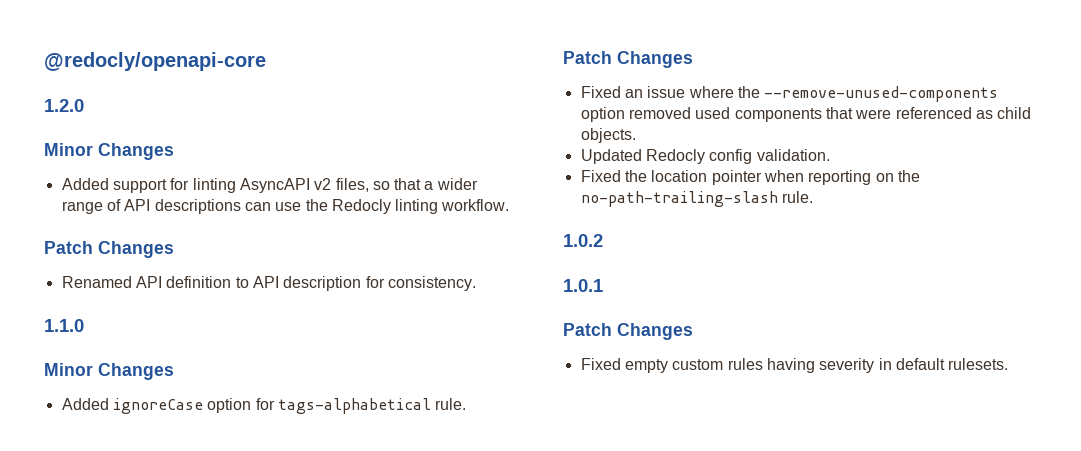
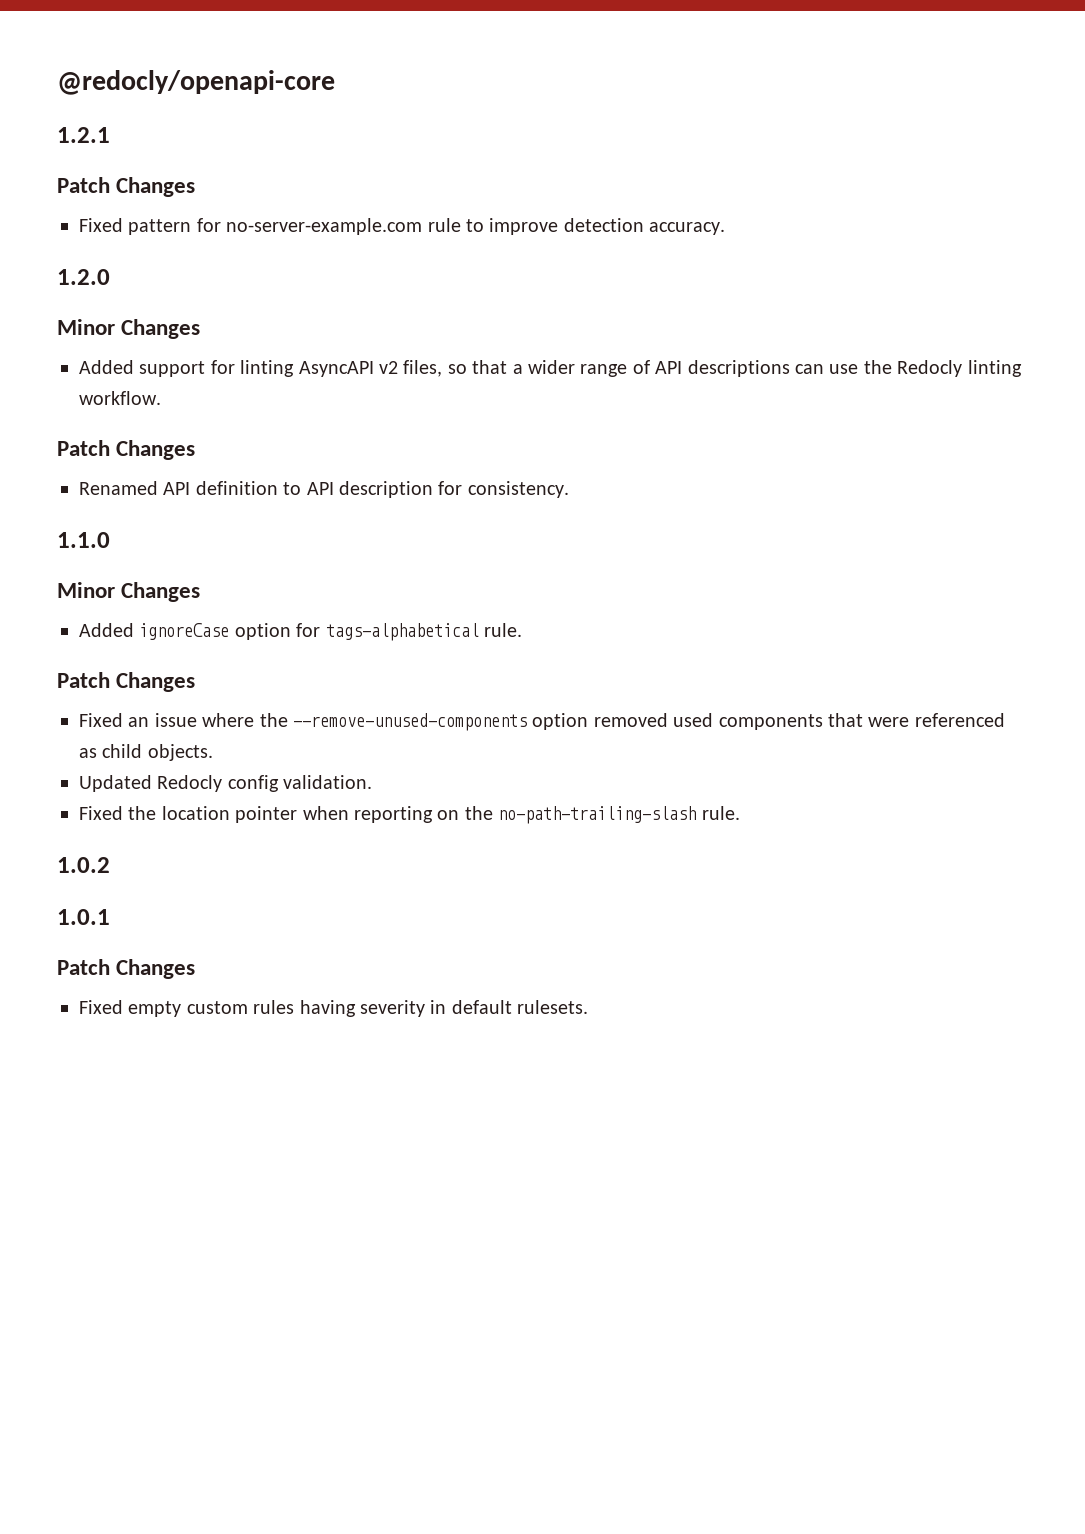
(266, 61) none -> [57,127,110,143] [57,177,196,197] [79,218,726,235] // 1.2.1 // Patch Changes // Fixed pattern for no-server-example.com rule to improve detection accuracy.

